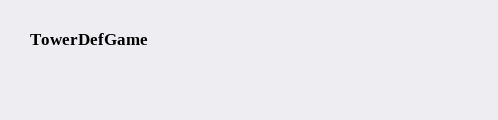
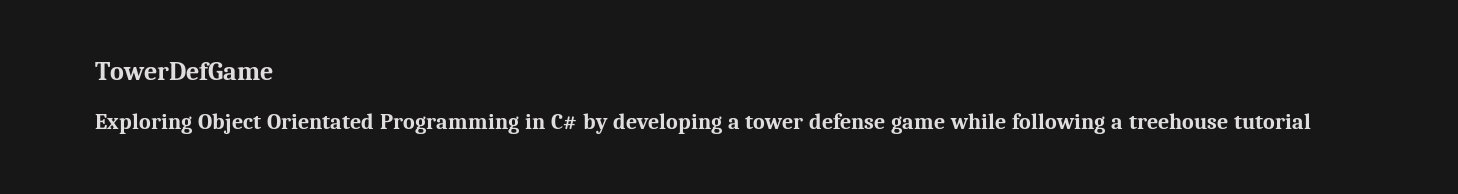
(148, 39) none -> [95,113,1312,134] // Exploring Object Orientated Programming in C# by developing a tower defense game while following a treehouse tutorial

